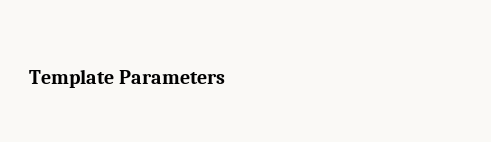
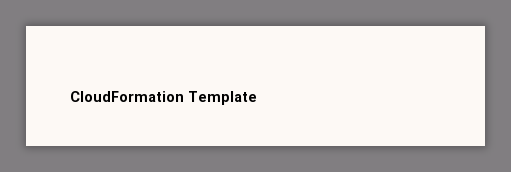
[29,69,226,88] Template Parameters -> [70,91,257,105] CloudFormation Template

